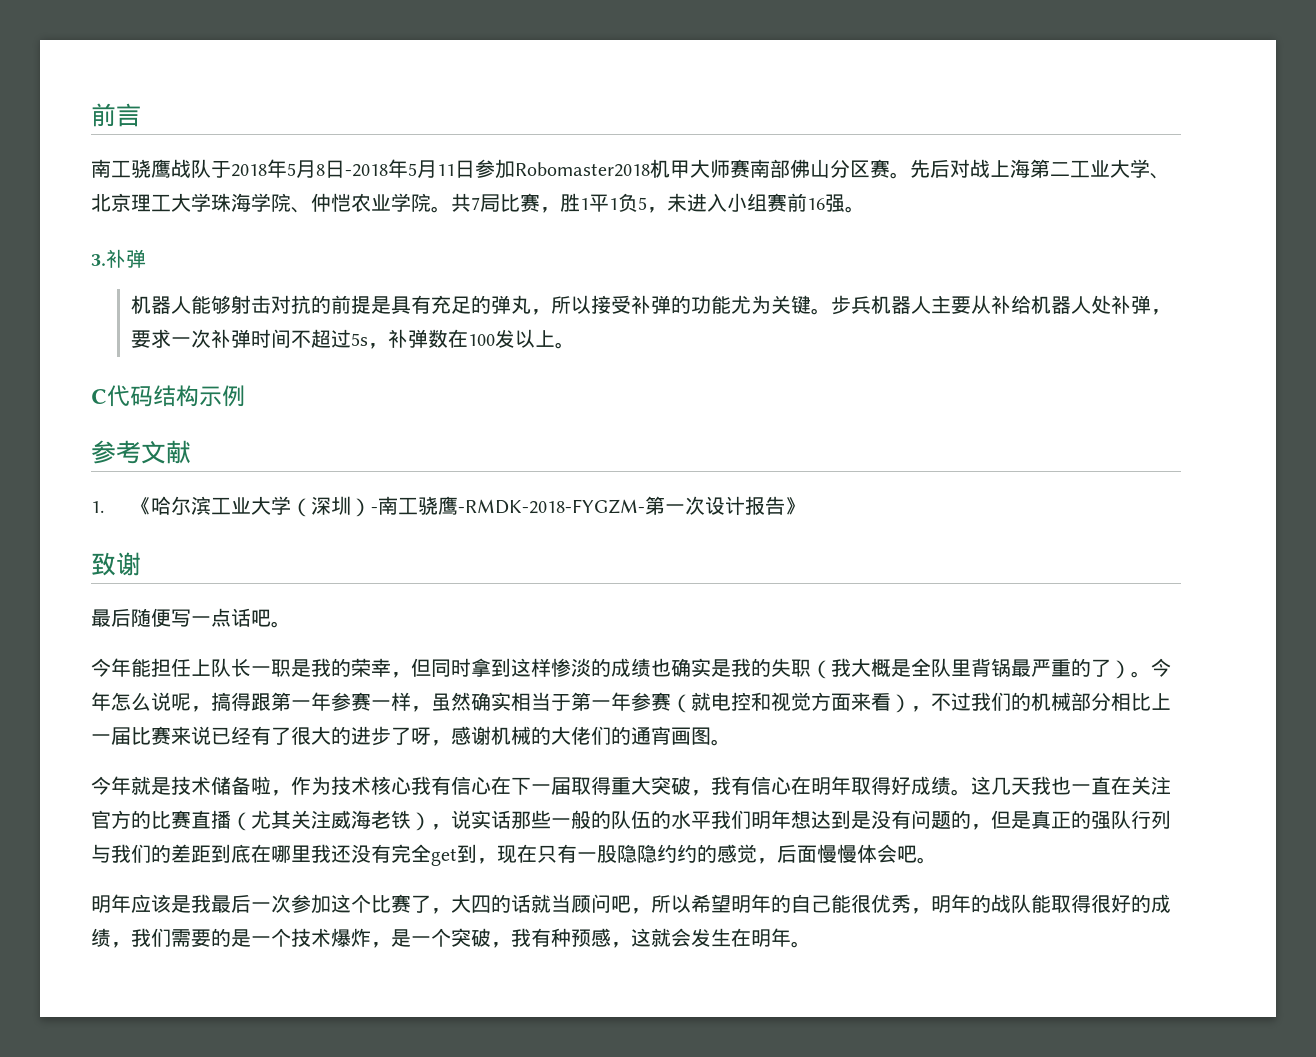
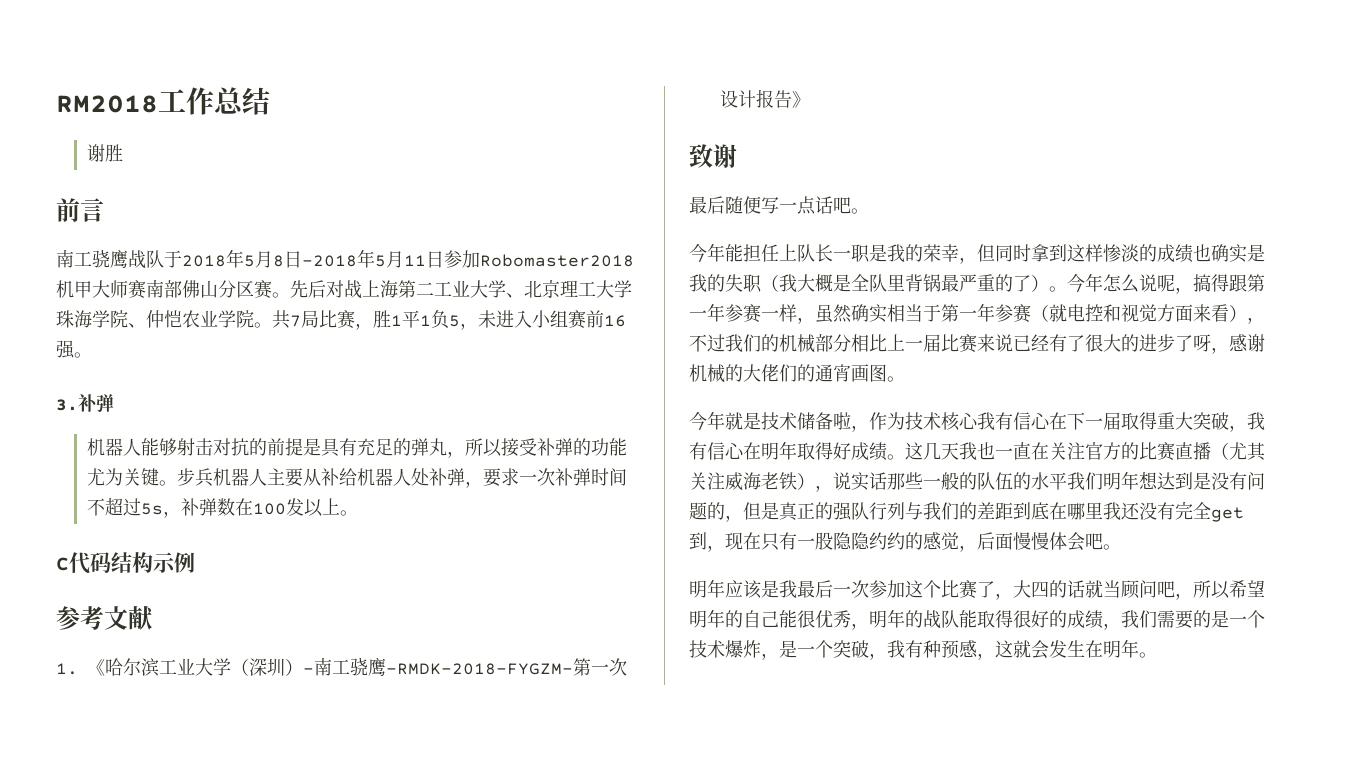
(91, 115) none -> [56,87,270,115] [86,144,123,162] RM2018工作总结 // 谢胜 //

